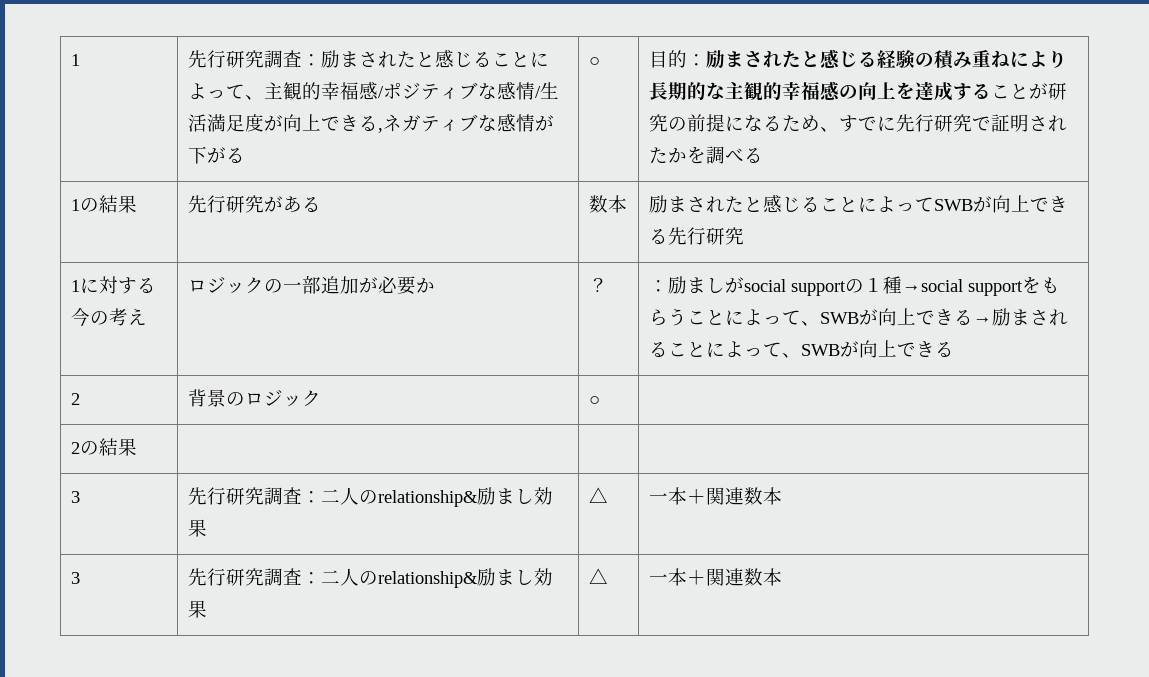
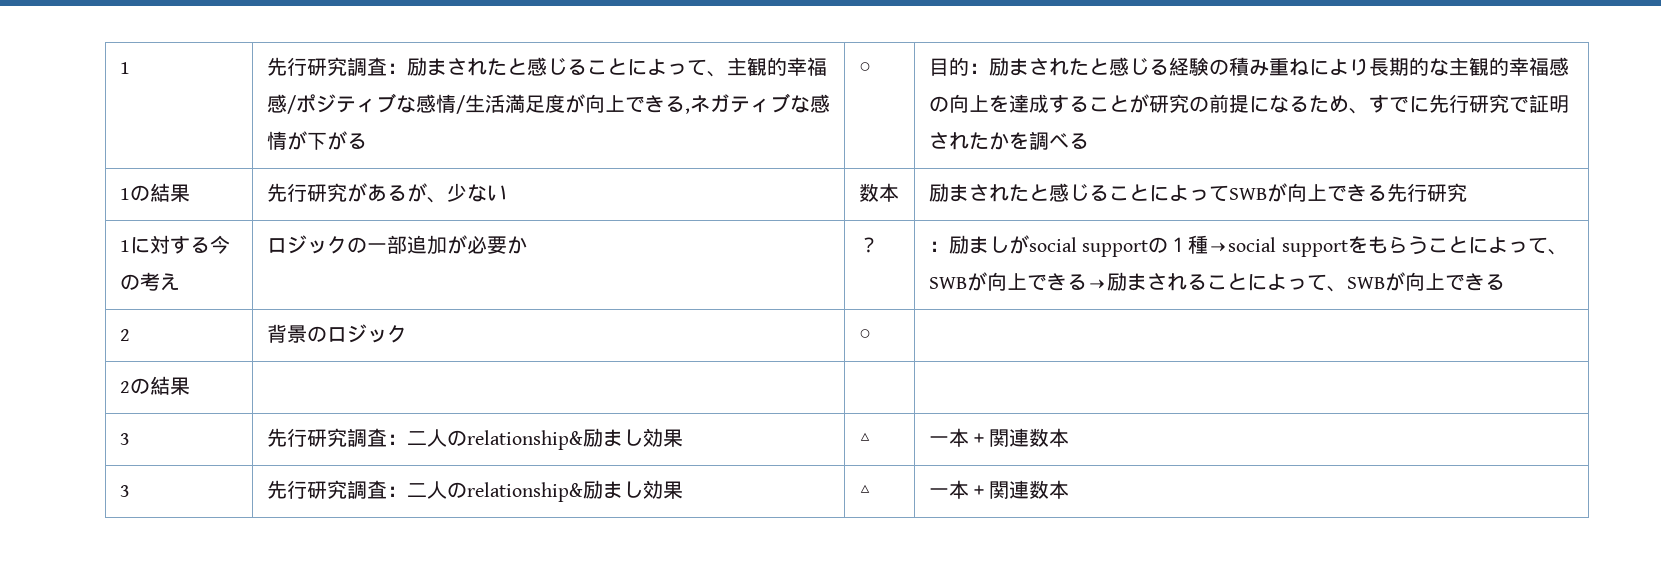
(322, 204) none -> [406,183,507,203] が、少ない

